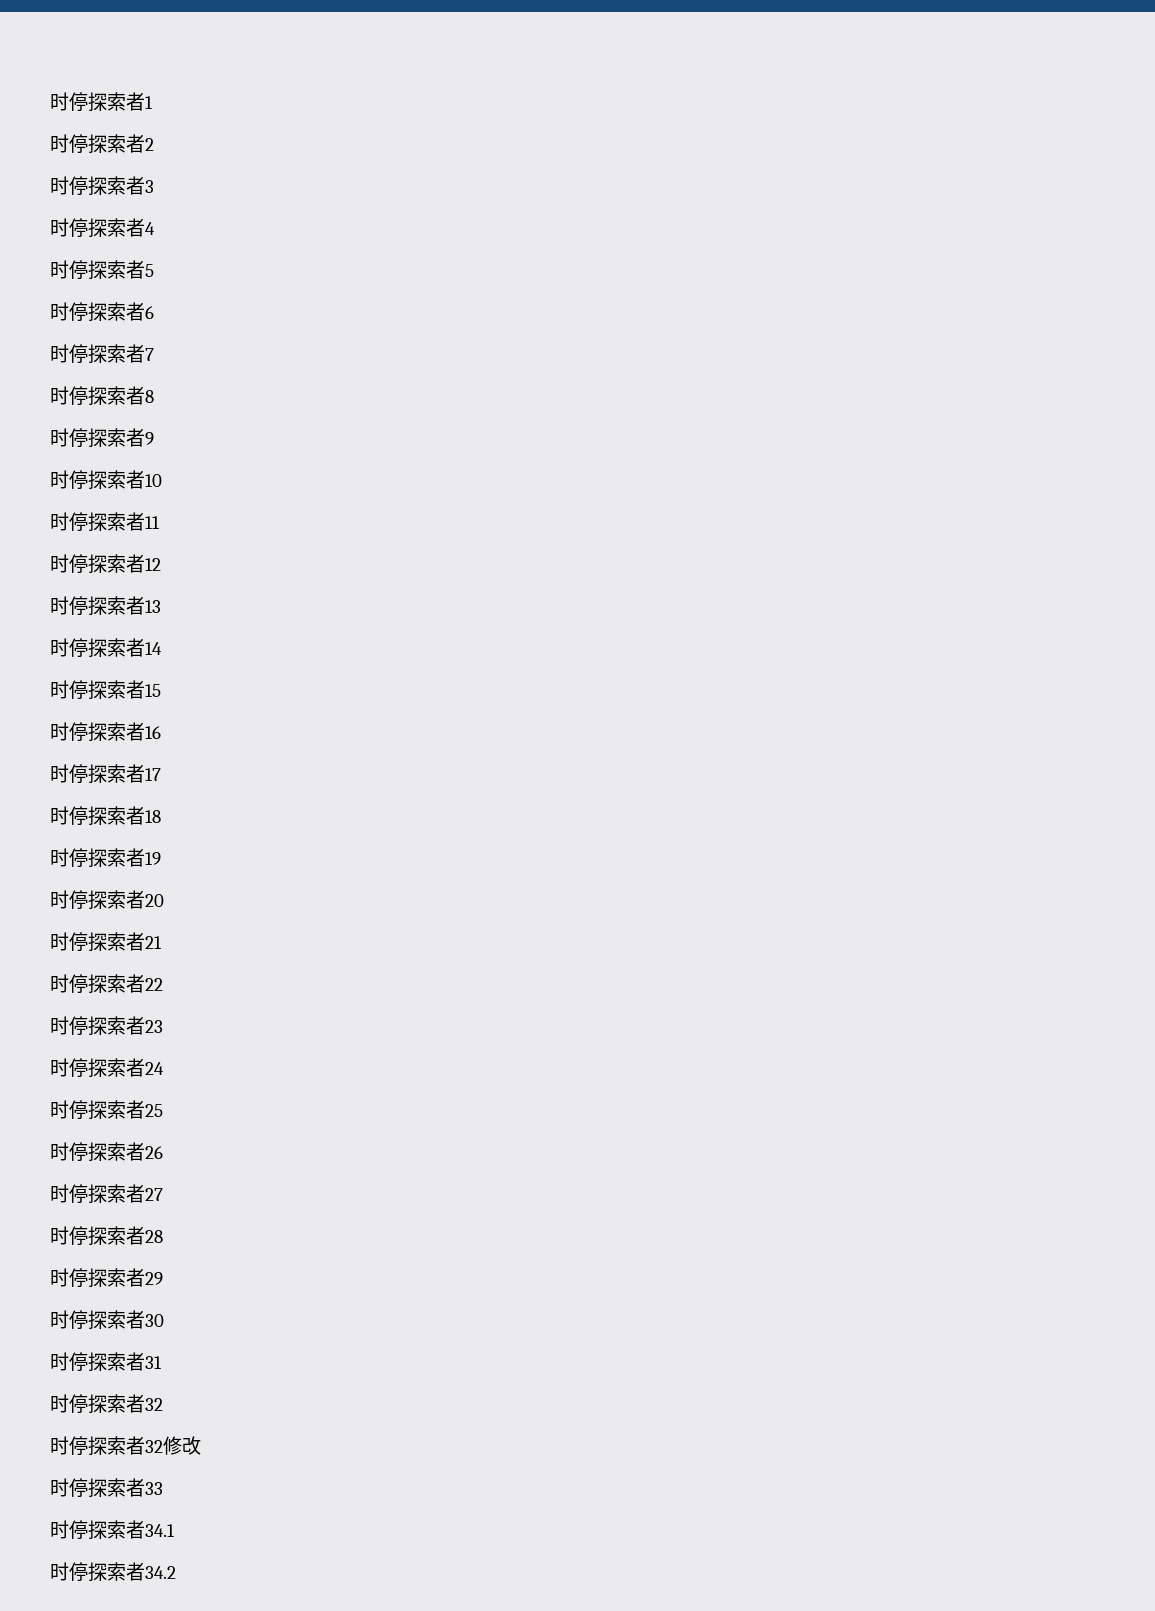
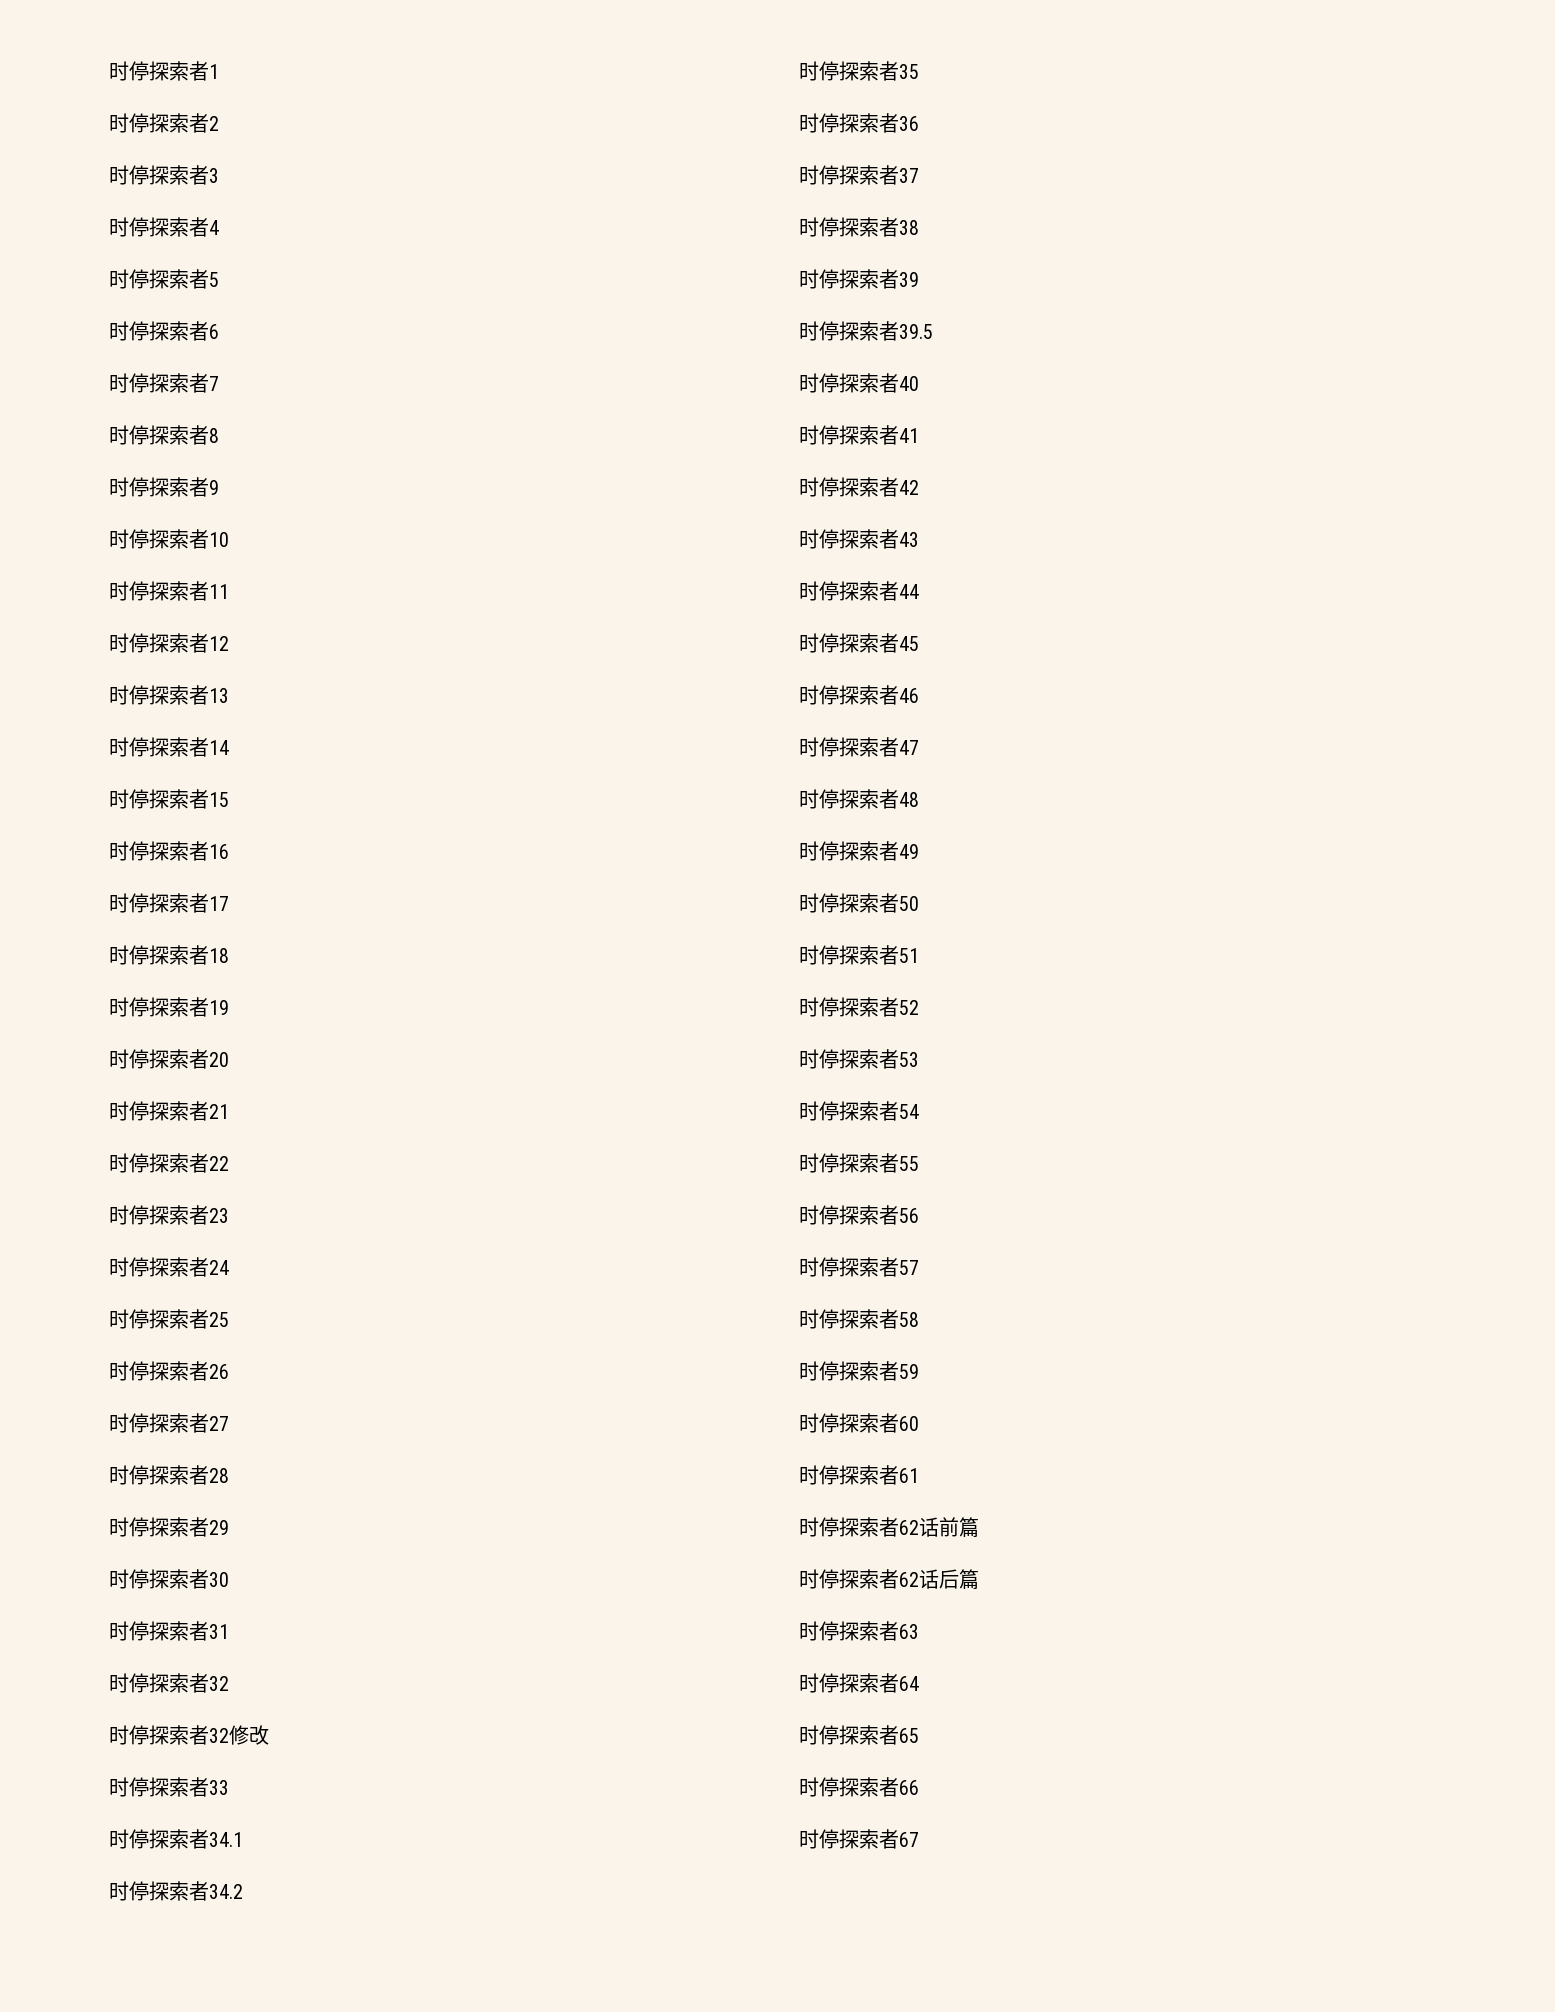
(176, 1572) none -> [799,61,919,81] [799,113,919,133] [799,165,919,185] [799,217,919,237] [799,269,919,289] [799,321,933,341] [799,373,919,393] [799,425,919,445] [799,477,919,497] [799,529,919,549] [799,581,919,601] [799,633,919,653] [799,685,919,705] [799,737,919,757] [799,789,919,809] [799,841,919,861] [799,893,919,913] [799,945,919,965] [799,997,919,1017] [799,1049,919,1069] [799,1101,919,1121] [799,1153,919,1173] [799,1205,919,1225] [799,1257,919,1277] [799,1309,919,1329] [799,1361,919,1381] [799,1413,919,1433] [799,1465,919,1485] [799,1517,979,1538] [799,1569,979,1590] [799,1621,919,1641] [799,1673,919,1693] [799,1725,919,1745] [799,1777,919,1797] [799,1829,919,1849] // 时停探索者35 // 时停探索者36 // 时停探索者37 // 时停探索者38 // 时停探索者39 // 时停探索者39.5 // 时停探索者40 // 时停探索者41 // 时停探索者42 // 时停探索者43 // 时停探索者44 // 时停探索者45 // 时停探索者46 // 时停探索者47 // 时停探索者48 // 时停探索者49 // 时停探索者50 // 时停探索者51 // 时停探索者52 // 时停探索者53 // 时停探索者54 // 时停探索者55 // 时停探索者56 // 时停探索者57 // 时停探索者58 // 时停探索者59 // 时停探索者60 // 时停探索者61 // 时停探索者62话前篇 // 时停探索者62话后篇 // 时停探索者63 // 时停探索者64 // 时停探索者65 // 时停探索者66 // 时停探索者67

